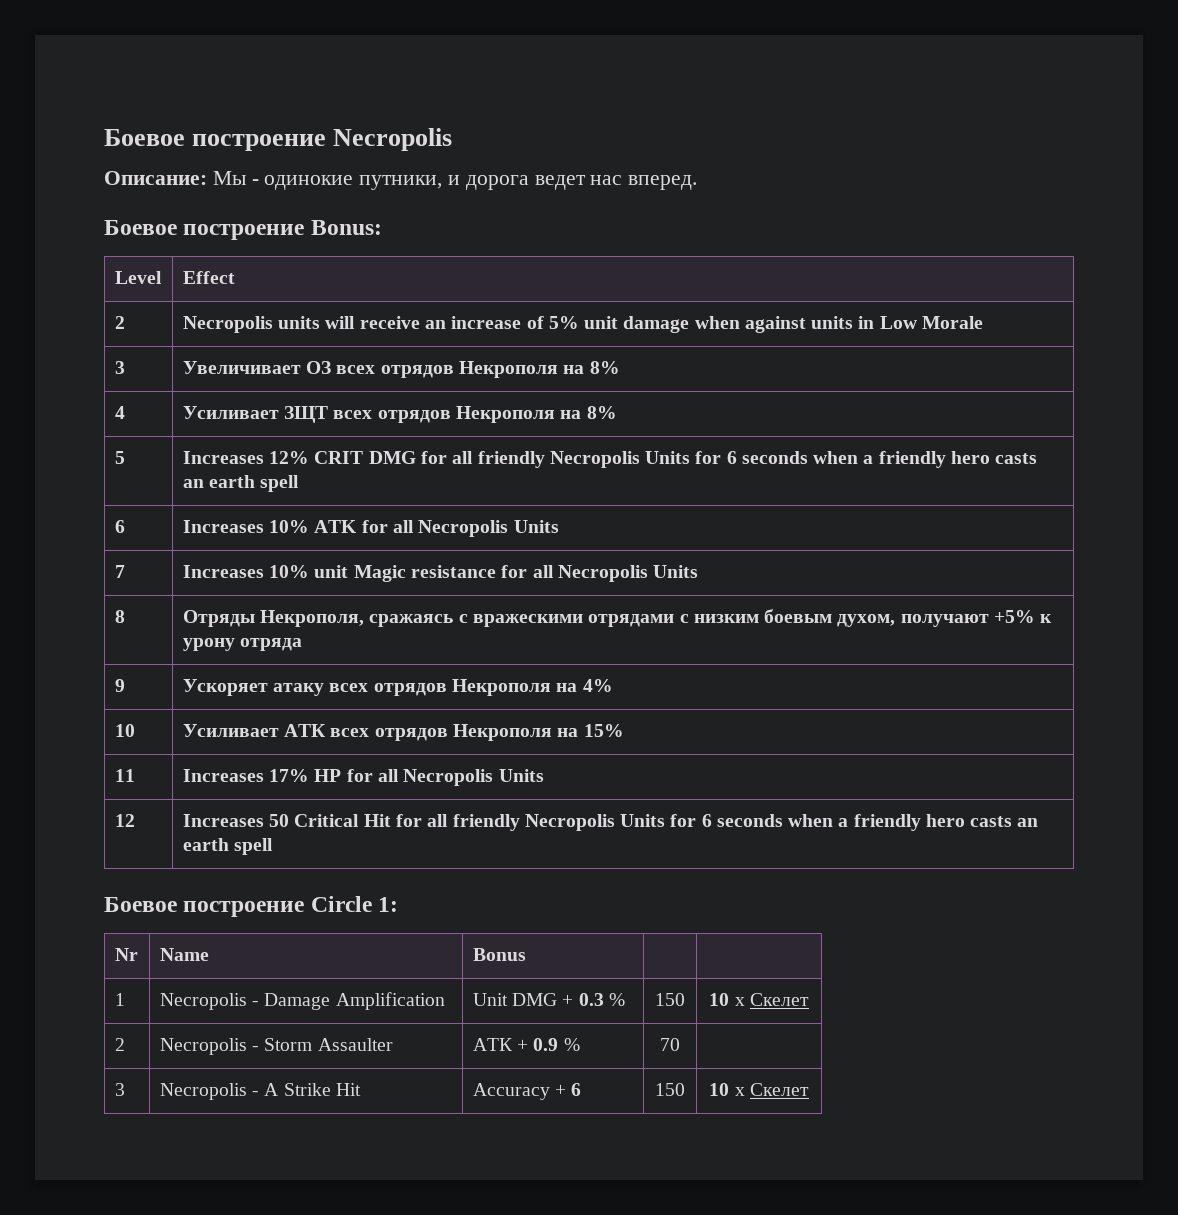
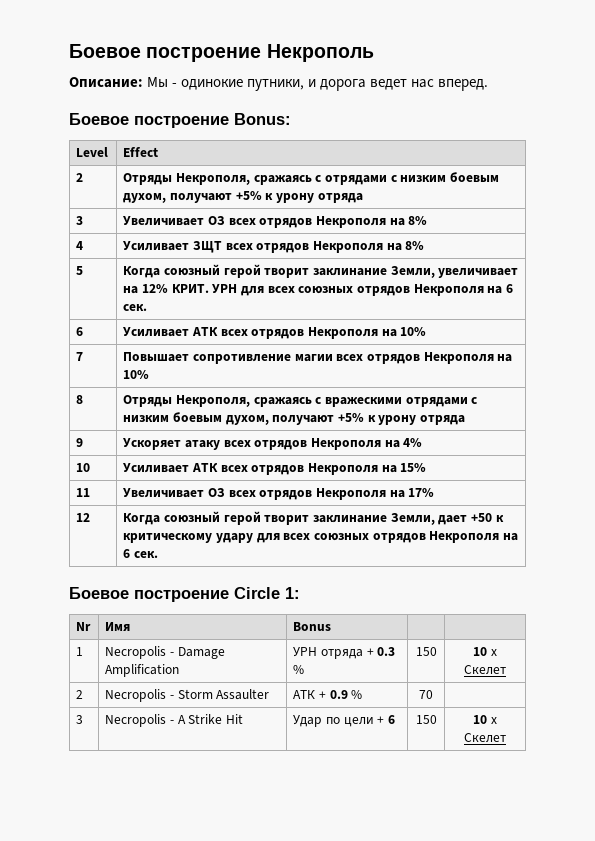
[104,128,453,151] Боевое построение Necropolis -> [69,44,374,62] Боевое построение Некрополь
[182,316,983,333] Necropolis units will receive an increase of 5% unit damage when against units in Low Morale -> [123,172,499,185] [123,191,363,203] Отряды Некрополя, сражаясь с отрядами с низким боевым духом, получают +5% к урону отряда
[182,451,1038,468] [182,475,300,492] [114,520,125,533] [182,520,559,537] [114,565,125,578] [182,565,699,582] Increases 12% CRIT DMG for all friendly Necropolis Units for 6 seconds when a friendly hero casts an earth spell // 6 | Increases 10% ATK for all Necropolis Units // 7 | Increases 10% unit Magic resistance for all Necropolis Units -> [123,264,519,278] [123,284,513,296] [123,304,148,311] [76,327,84,336] [123,327,427,339] [76,352,84,361] [123,352,513,364] [123,370,150,379] Когда союзный герой творит заклинание Земли, увеличивает на 12% КРИТ. УРН для всех союзных отрядов Некрополя на 6 сек. // 6 | Усиливает АТК всех отрядов Некрополя на 10% // 7 | Повышает сопротивление магии всех отрядов Некрополя на 10%
[182,769,544,786] [114,814,135,827] [182,814,1039,831] [182,838,274,855] Increases 17% HP for all Necropolis Units // 12 | Increases 50 Critical Hit for all friendly Necropolis Units for 6 seconds when a friendly hero casts an earth spell -> [123,488,435,500] [76,513,91,522] [123,511,504,525] [123,531,518,543] [123,549,159,558] Увеличивает ОЗ всех отрядов Некрополя на 17% // 12 | Когда союзный герой творит заклинание Земли, дает +50 к критическому удару для всех союзных отрядов Некрополя на 6 сек.
[159,948,209,961] Name -> [105,622,131,631] Имя
[472,993,558,1006] Unit DMG -> [293,647,364,659] УРН отряда
[472,1083,550,1100] Accuracy -> [293,715,374,727] Удар по цели

